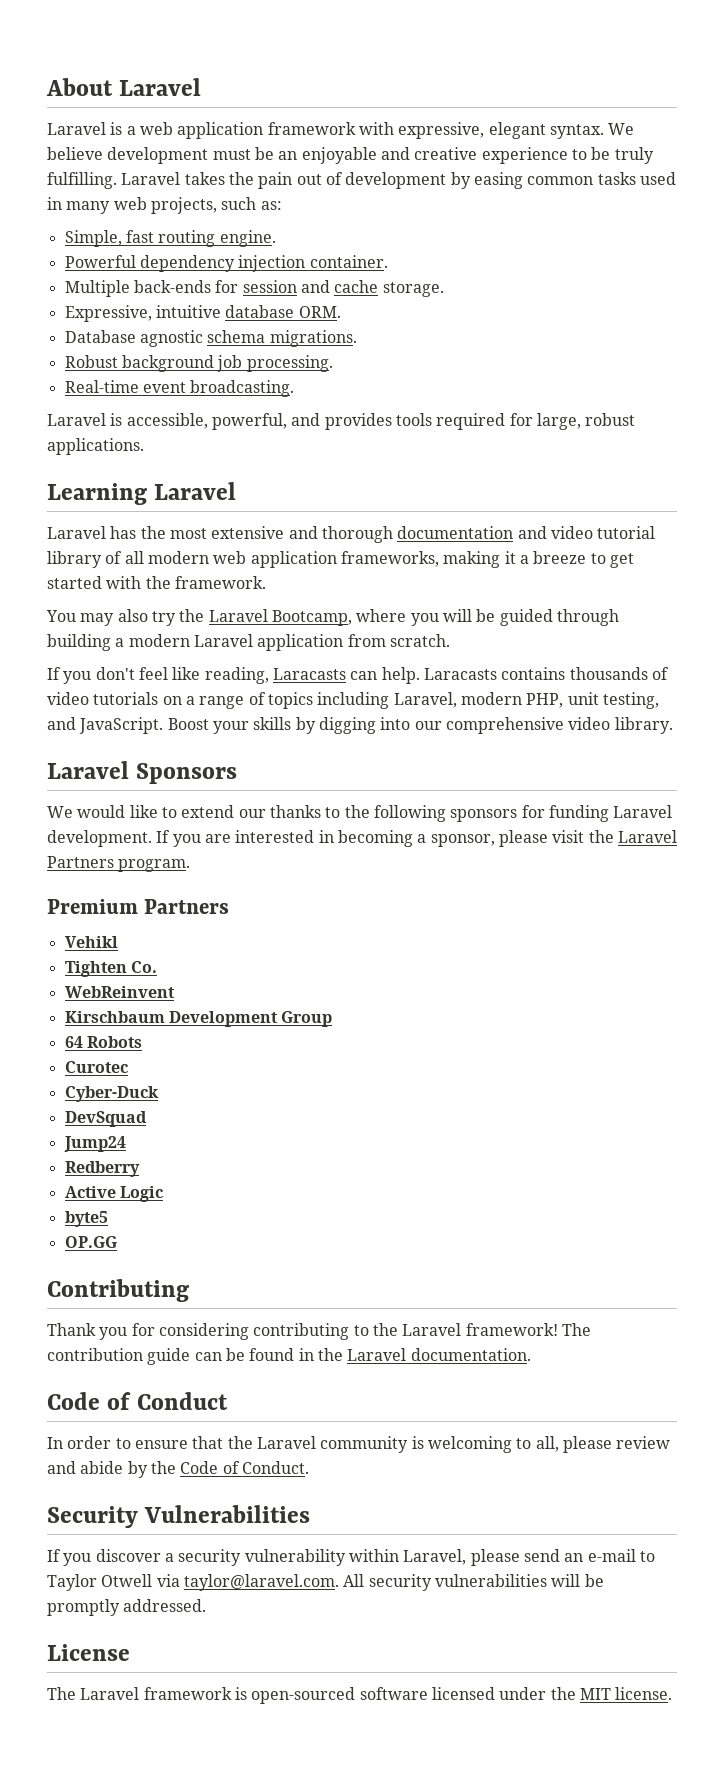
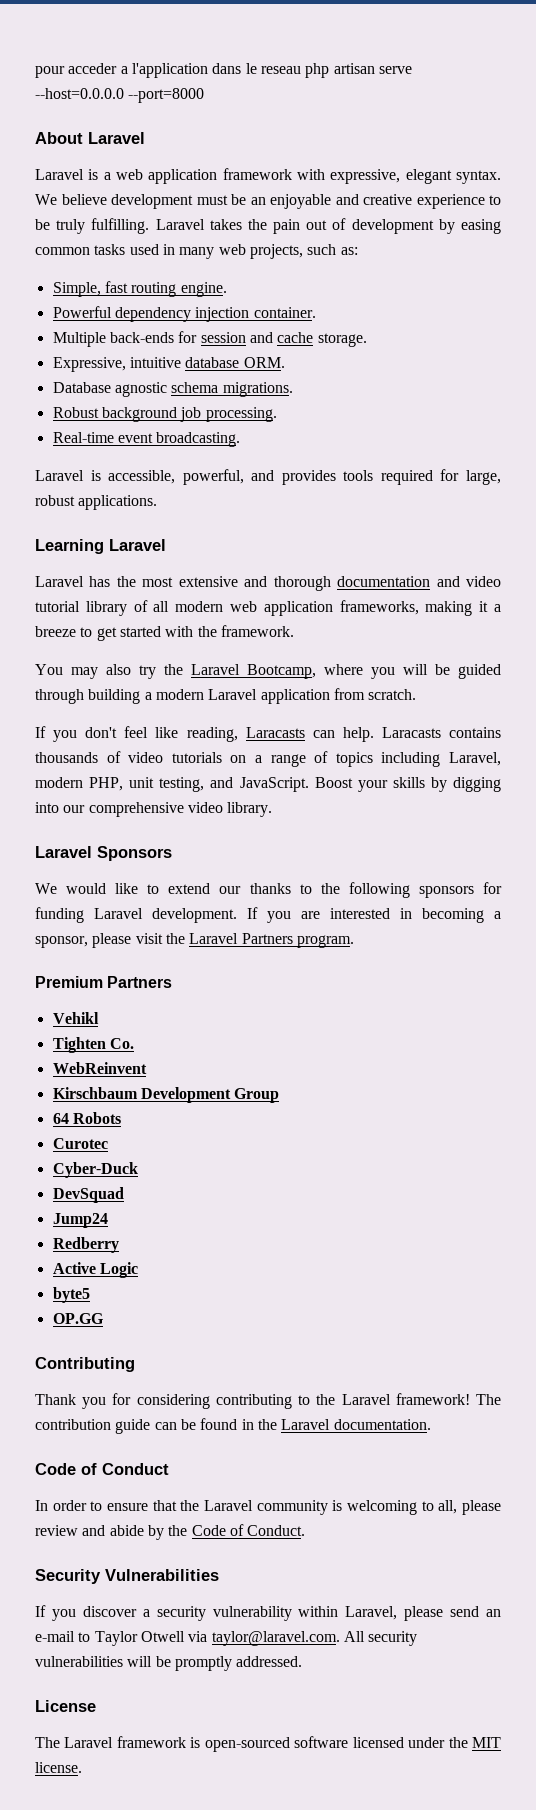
(46, 87) none -> [35,63,412,78] [35,88,205,103] pour acceder a l'application dans le reseau php artisan serve --host=0.0.0.0 --port=8000 //

